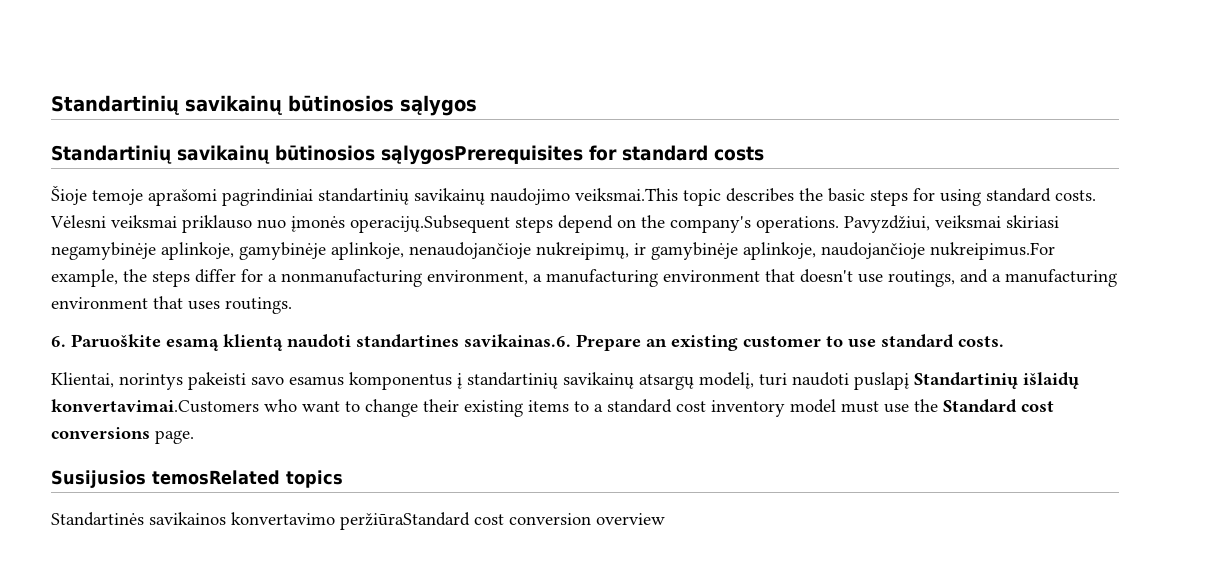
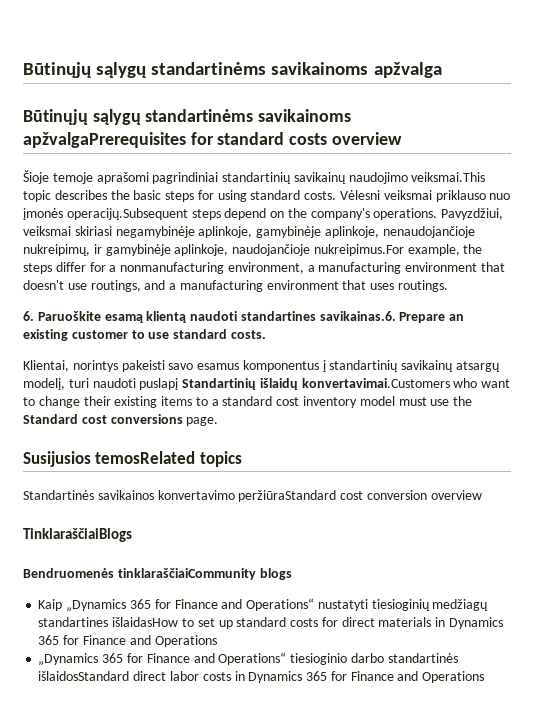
[51,95,477,116] [51,145,583,165] Standartinių savikainų būtinosios sąlygos // Standartinių savikainų būtinosios sąlygosPrerequisites -> [23,62,442,78] [23,109,352,125] [23,132,186,148] Būtinųjų sąlygų standartinėms savikainoms apžvalga // Būtinųjų sąlygų standartinėms savikainoms apžvalgaPrerequisites
(764, 153) none -> [331,132,402,145] overview
(665, 519) none -> [23,528,132,542] [23,568,292,580] [38,598,489,612] [38,617,503,629] [38,635,217,647] [38,652,458,666] [38,671,485,683] // TinklaraščiaiBlogs // Bendruomenės tinklaraščiaiCommunity blogs // Kaip „Dynamics 365 for Finance and Operations“ nustatyti tiesioginių medžiagų standartines išlaidasHow to set up standard costs for direct materials in Dynamics 365 for Finance and Operations // „Dynamics 365 for Finance and Operations“ tiesioginio darbo standartinės išlaidosStandard direct labor costs in Dynamics 365 for Finance and Operations

